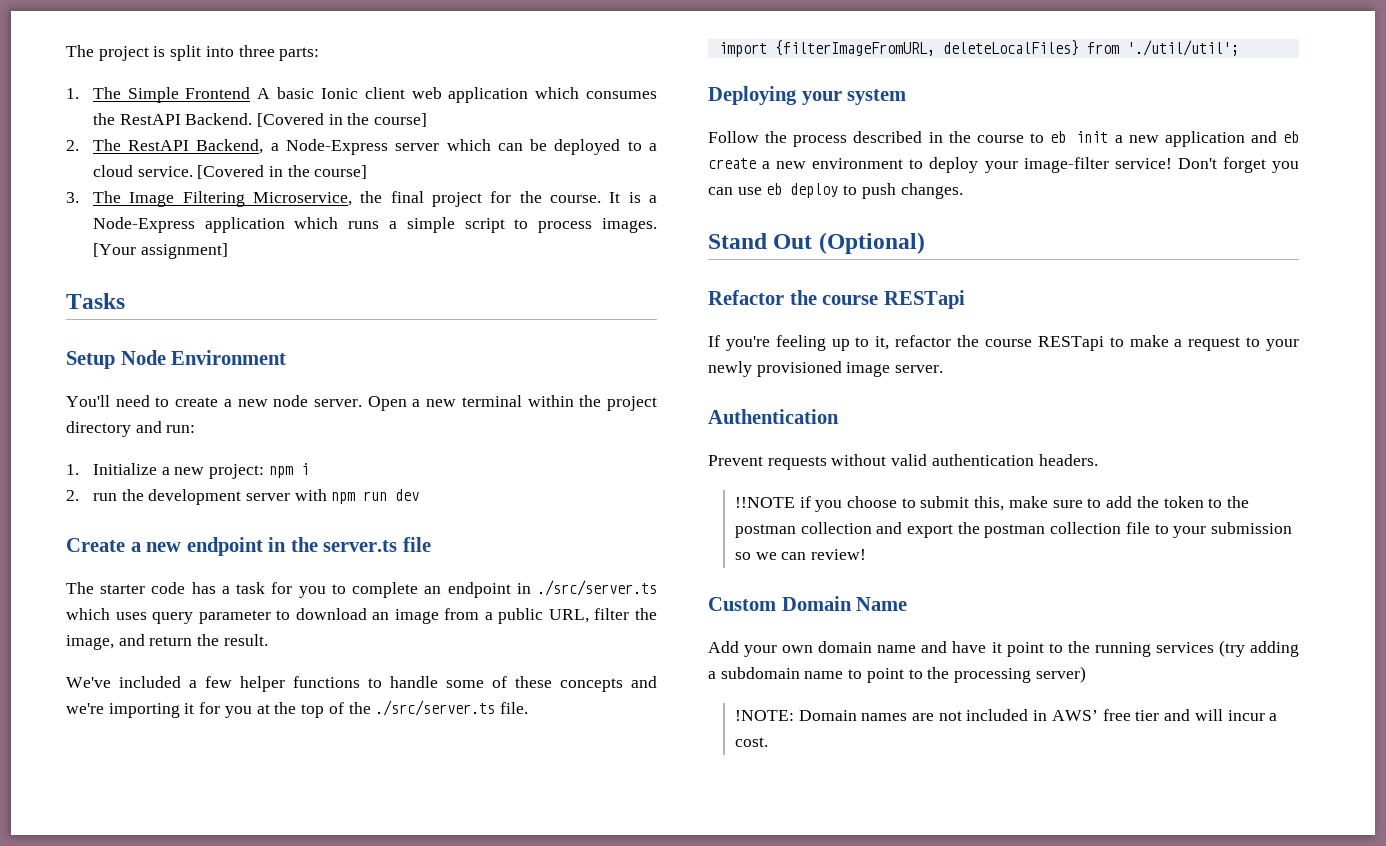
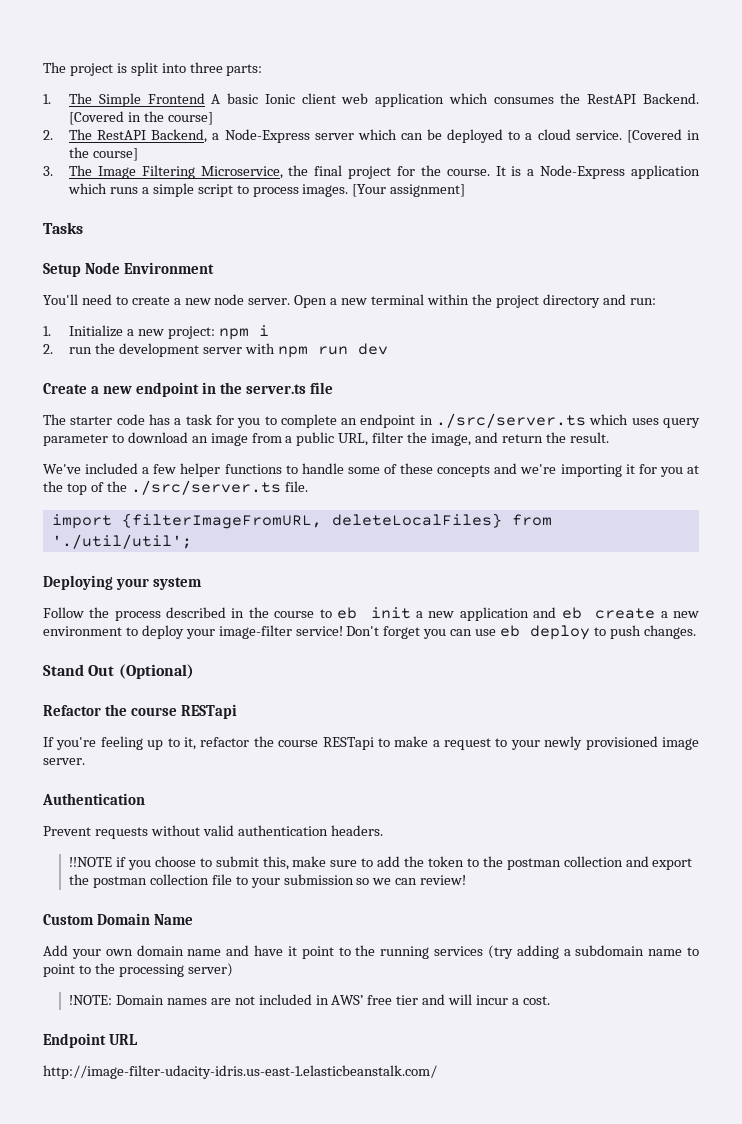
(768, 742) none -> [43,1033,139,1048] [43,1065,437,1079] // Endpoint URL // http://image-filter-udacity-idris.us-east-1.elasticbeanstalk.com/

